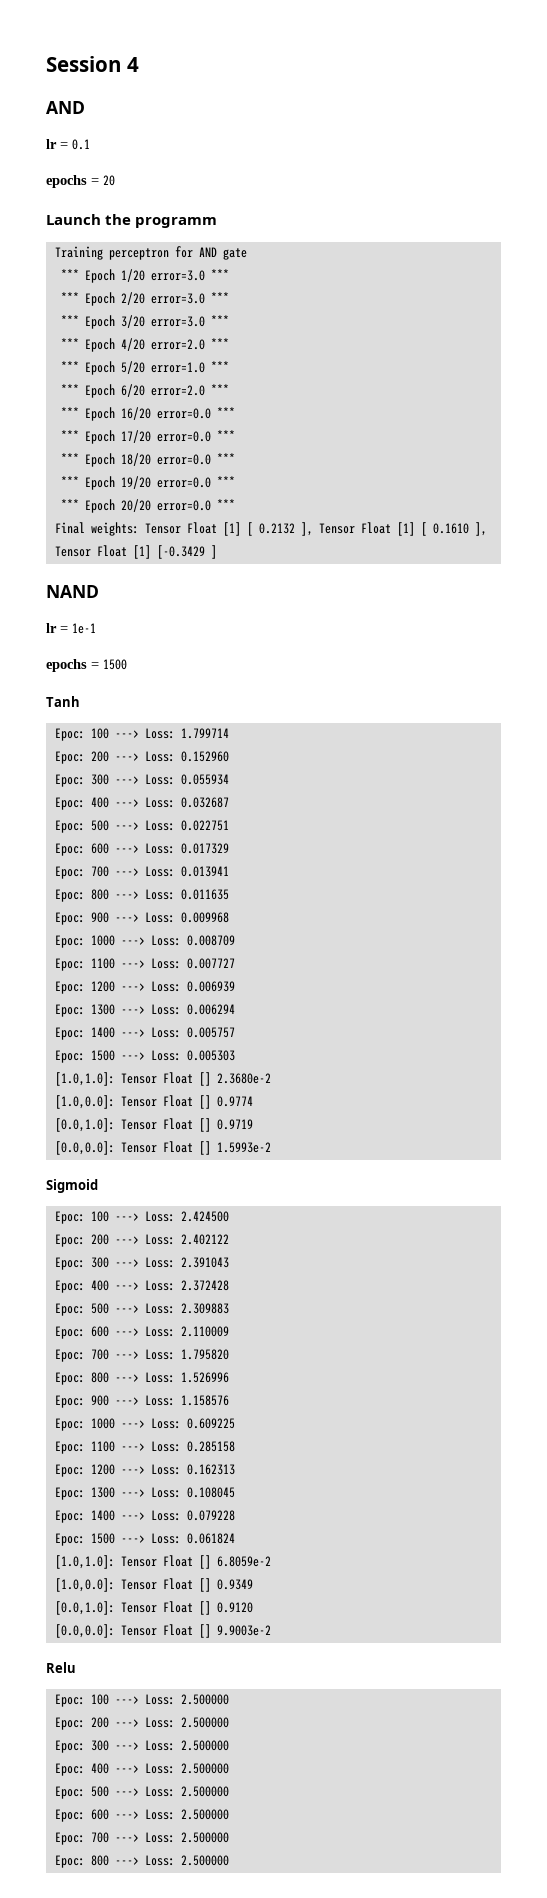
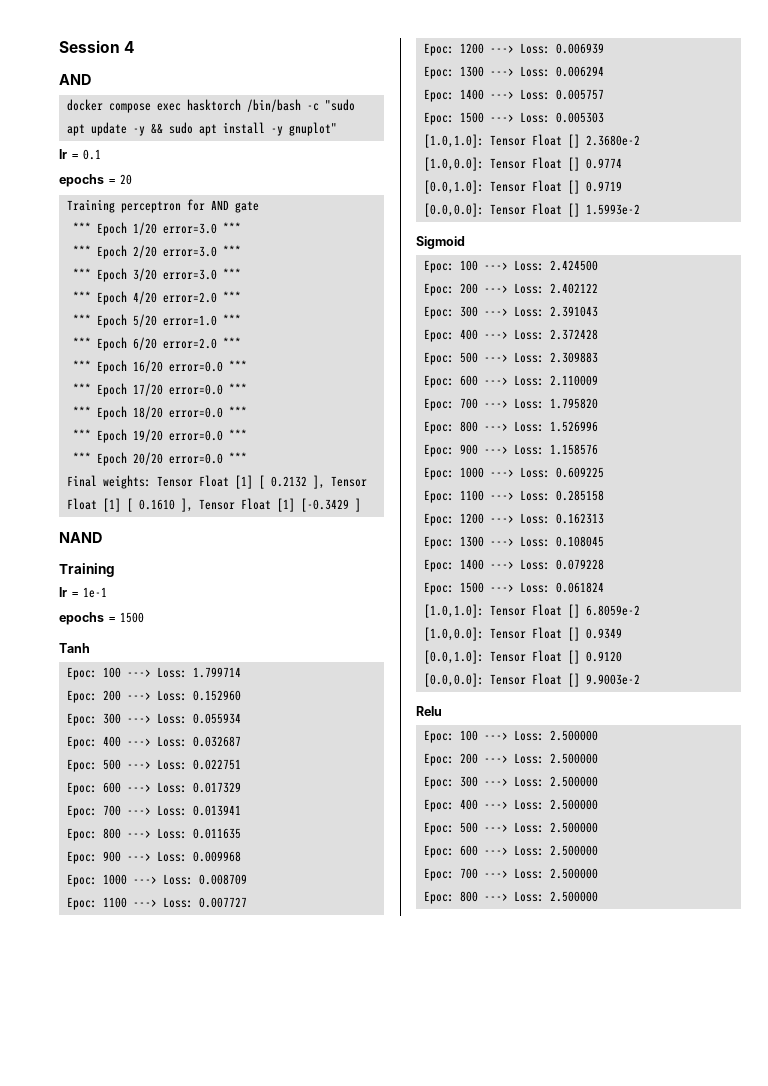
(85, 107) none -> [66,99,355,113] [66,122,337,136] // docker compose exec hasktorch /bin/bash -c "sudo apt update -y && sudo apt install -y gnuplot"
[46,214,218,228] // Launch the programm -> (132, 179) none
(99, 591) none -> [59,563,115,577] // Training

